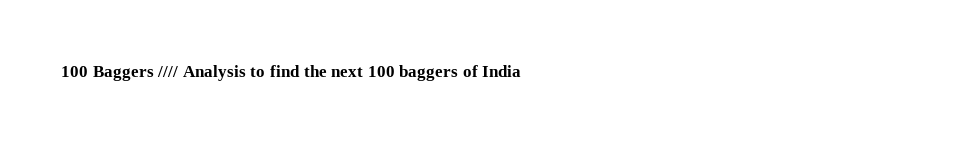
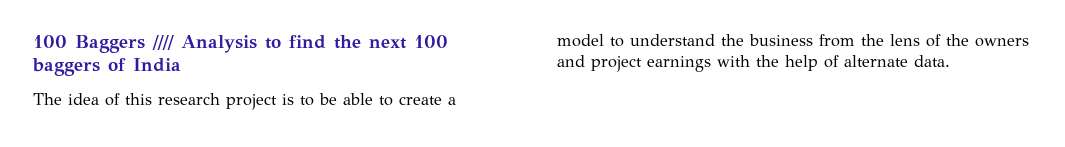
(522, 71) none -> [33,93,456,110] [557,34,1029,47] [557,55,950,72] // The idea of this research project is to be able to create a model to understand the business from the lens of the owners and project earnings with the help of alternate data.

